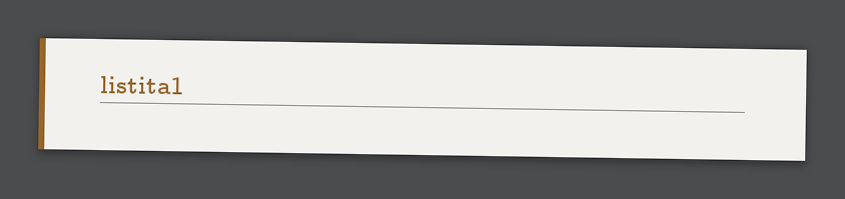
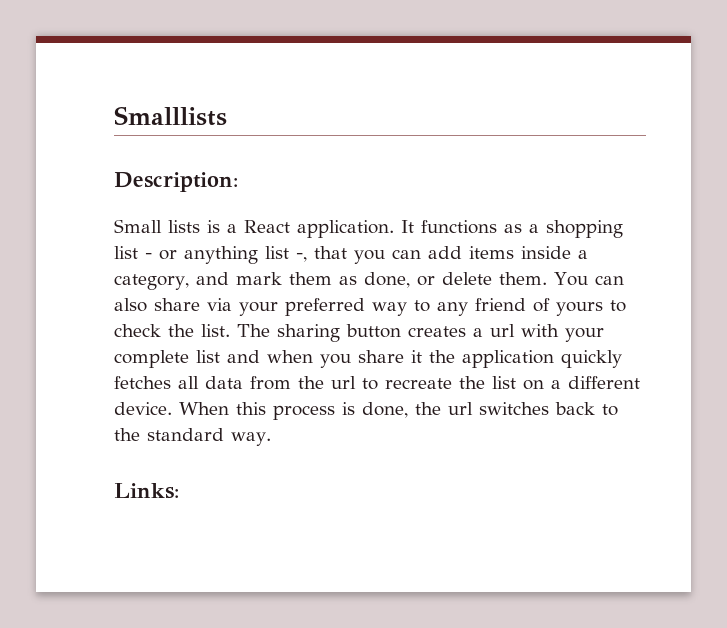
[100,76,185,95] listita1 -> [114,106,227,126] [114,172,238,192] [114,219,623,238] [114,246,588,264] [114,272,624,290] [114,298,626,316] [114,324,604,342] [114,350,622,368] [114,376,640,390] [114,402,618,420] [114,428,271,446] [114,483,179,499] Smalllists // Description: // Small lists is a React application. It functions as a shopping list - or anything list -, that you can add items inside a category, and mark them as done, or delete them. You can also share via your preferred way to any friend of yours to check the list. The sharing button creates a url with your complete list and when you share it the application quickly fetches all data from the url to recreate the list on a different device. When this process is done, the url switches back to the standard way. // Links:

